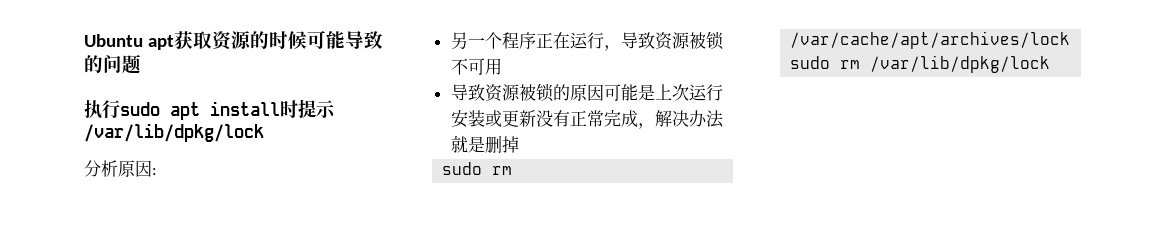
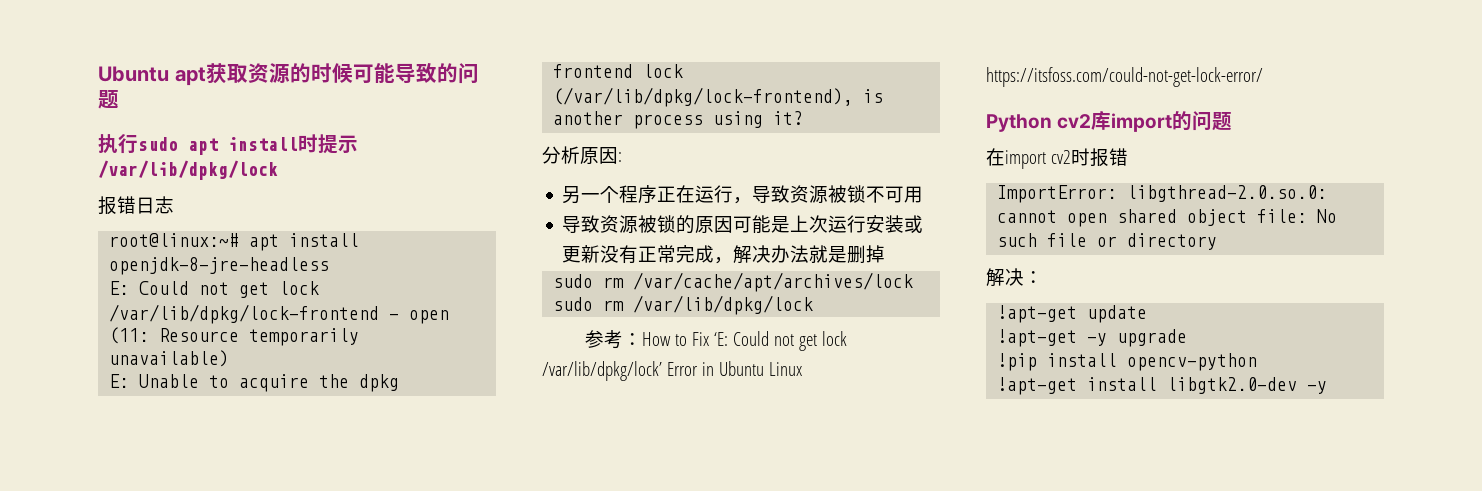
(264, 132) none -> [98,196,174,215] [109,233,360,251] [109,257,330,275] [109,281,320,298] [109,304,450,324] [109,327,360,346] [109,350,230,367] [109,374,400,392] [553,64,684,78] [553,87,884,107] [553,111,804,129] // 报错日志 // root@linux:~# apt install openjdk-8-jre-headless // E: Could not get lock /var/lib/dpkg/lock-frontend - open (11: Resource temporarily unavailable) // E: Unable to acquire the dpkg frontend lock (/var/lib/dpkg/lock-frontend), is another process using it?
(1051, 64) none -> [585,330,847,351] [542,361,802,381] [986,67,1263,87] [986,111,1233,132] [986,148,1128,169] [997,185,1328,203] [997,209,1338,227] [997,233,1218,250] [986,268,1043,287] [997,305,1148,323] [997,329,1188,347] [997,353,1258,371] [997,377,1328,395] // 参考：How to Fix ‘E: Could not get lock /var/lib/dpkg/lock’ Error in Ubuntu Linux https://itsfoss.com/could-not-get-lock-error/ // Python cv2库import的问题 // 在import cv2时报错 // ImportError: libgthread-2.0.so.0: cannot open shared object file: No such file or directory // 解决： // !apt-get update // !apt-get -y upgrade // !pip install opencv-python // !apt-get install libgtk2.0-dev -y

